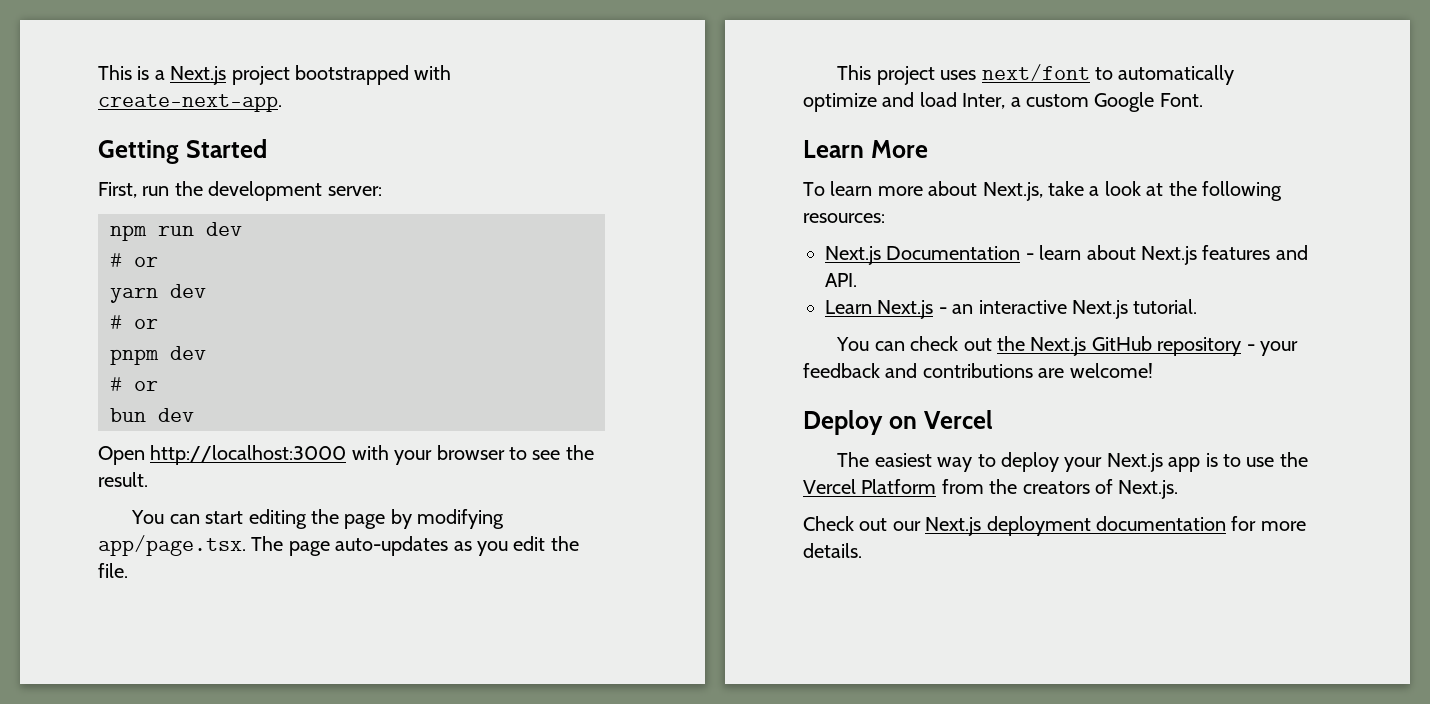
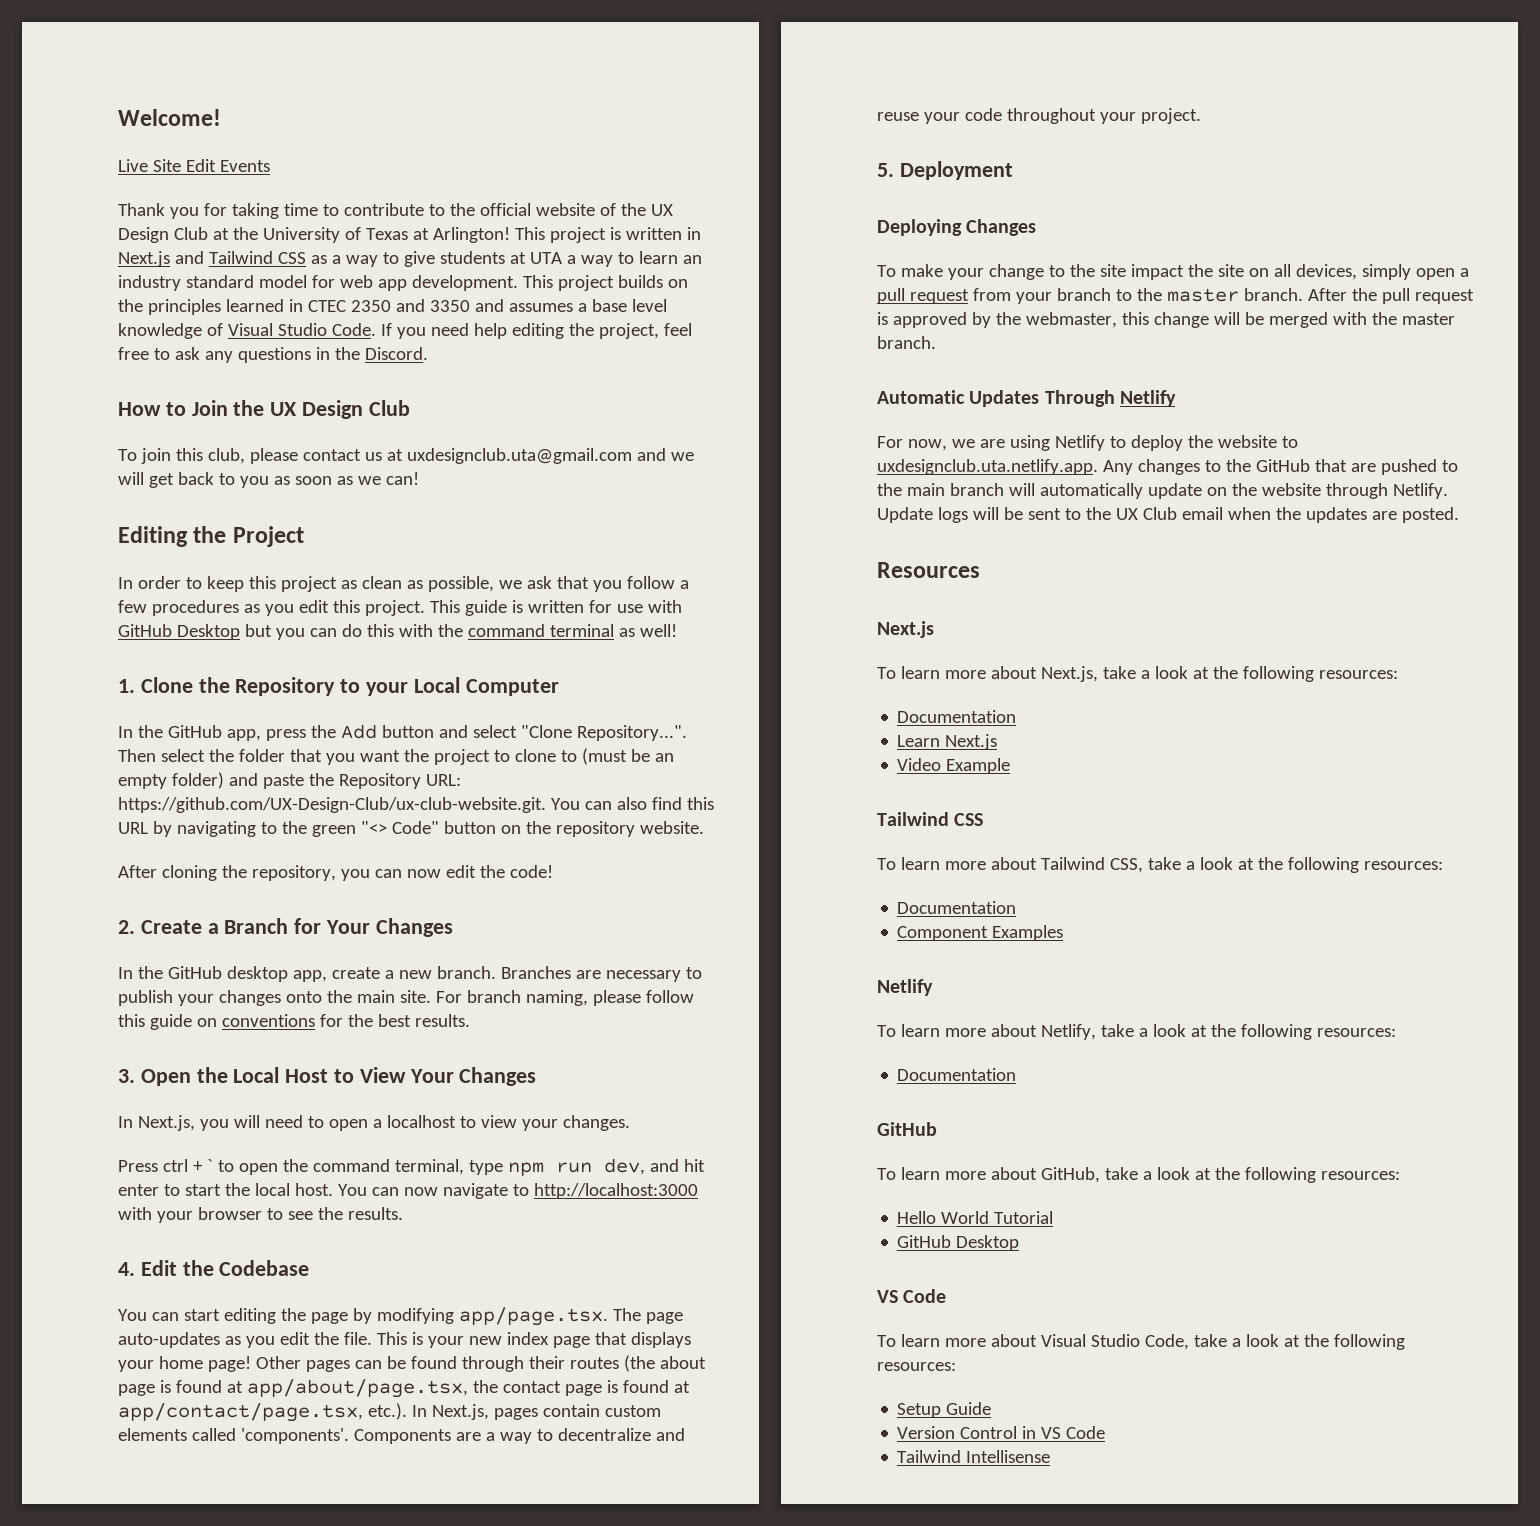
[98,65,452,85] [98,94,282,112] [98,139,267,164] [98,181,382,201] [110,222,242,241] [110,253,158,267] [110,284,206,303] [110,315,158,329] [110,346,206,365] [110,377,158,391] [110,408,194,422] [98,446,145,465] This is a Next.js project bootstrapped with create-next-app. // Getting Started // First, run the development server: // npm run dev // # or // yarn dev // # or // pnpm dev // # or // bun dev // Open -> [118,109,221,126] [118,159,270,172] [118,203,673,219] [118,227,701,243] [118,251,702,267] [118,275,688,291] [118,299,667,315] [118,323,692,339] [118,347,428,363] [118,400,410,419] [118,448,694,464] [118,472,419,488] [118,526,304,547] [118,576,689,592] [118,600,682,616] [118,624,677,640] [118,677,559,696] [118,724,687,741] [118,748,674,765] [118,772,461,789] [118,797,714,813] [118,821,704,837] [118,865,553,881] [118,918,453,937] [118,966,702,982] [118,990,694,1006] [118,1014,470,1030] [118,1067,537,1086] [118,1115,630,1131] [118,1158,705,1176] [118,1183,529,1199] Welcome! // Live Site Edit Events // Thank you for taking time to contribute to the official website of the UX Design Club at the University of Texas at Arlington! This project is written in Next.js and Tailwind CSS as a way to give students at UTA a way to learn an industry standard model for web app development. This project builds on the principles learned in CTEC 2350 and 3350 and assumes a base level knowledge of Visual Studio Code. If you need help editing the project, feel free to ask any questions in the Discord. // How to Join the UX Design Club // To join this club, please contact us at uxdesignclub.uta@gmail.com and we will get back to you as soon as we can! // Editing the Project // In order to keep this project as clean as possible, we ask that you follow a few procedures as you edit this project. This guide is written for use with GitHub Desktop but you can do this with the command terminal as well! // 1. Clone the Repository to your Local Computer // In the GitHub app, press the Add button and select "Clone Repository...". Then select the folder that you want the project to clone to (must be an empty folder) and paste the Repository URL: https://github.com/UX-Design-Club/ux-club-website.git. You can also find this URL by navigating to the green "<> Code" button on the repository website. // After cloning the repository, you can now edit the code! // 2. Create a Branch for Your Changes // In the GitHub desktop app, create a new branch. Branches are necessary to publish your changes onto the main site. For branch naming, please follow this guide on conventions for the best results. // 3. Open the Local Host to View Your Changes // In Next.js, you will need to open a localhost to view your changes. // Press ctrl + ` to open the command terminal, type npm run dev, and hit enter to start the local host. You can now navigate to
[98,472,148,487] result. -> [347,1207,403,1220] [118,1260,310,1276] results. // 4. Edit the Codebase
[837,64,1235,85] [803,92,1203,112] [803,140,928,158] // This project uses next/font to automatically optimize and load Inter, a custom Google Font. // Learn More -> [376,1332,691,1348] [118,1355,706,1372] [118,1379,690,1398] [118,1403,661,1422] [118,1428,685,1444] [877,108,1201,124] [877,161,1013,180] [877,219,1037,236] [877,264,1469,280] [877,288,1474,304] [877,312,1455,328] [877,336,936,349] [877,390,1177,407] [877,435,1298,451] [877,459,1458,475] [877,483,1448,499] [877,507,1459,523] [877,562,980,578] [877,621,934,638] This is your new index page that displays your home page! Other pages can be found through their routes (the about page is found at app/about/page.tsx, the contact page is found at app/contact/page.tsx, etc.). In Next.js, pages contain custom elements called 'components'. Components are a way to decentralize and reuse your code throughout your project. // 5. Deployment // Deploying Changes // To make your change to the site impact the site on all devices, simply open a pull request from your branch to the master branch. After the pull request is approved by the webmaster, this change will be merged with the master branch. // Automatic Updates Through Netlify // For now, we are using Netlify to deploy the website to uxdesignclub.uta.netlify.app. Any changes to the GitHub that are pushed to the main branch will automatically update on the website through Netlify. Update logs will be sent to the UX Club email when the updates are posted. // Resources // Next.js
[825,245,1308,265] [825,273,857,287] [825,299,1198,319] [836,336,1299,356] [803,363,1153,378] [803,410,993,435] [837,452,1308,472] [803,479,1179,499] [803,516,1306,536] [803,543,862,558] Next.js Documentation - learn about Next.js features and API. // Learn Next.js - an interactive Next.js tutorial. // You can check out the Next.js GitHub repository - your feedback and contributions are welcome! // Deploy on Vercel // The easiest way to deploy your Next.js app is to use the Vercel Platform from the creators of Next.js. // Check out our Next.js deployment documentation for more details. -> [897,710,1017,723] [897,734,998,750] [897,758,1011,774] [877,812,984,826] [877,857,1443,873] [897,901,1017,914] [897,925,1064,941] [877,979,933,996] [877,1024,1396,1040] [897,1068,1017,1081] [877,1122,937,1136] [877,1167,1400,1183] [897,1211,1054,1224] [897,1235,1020,1251] [877,1289,947,1303] [877,1334,1405,1350] [877,1362,956,1371] [897,1402,992,1418] [897,1426,1106,1439] [897,1450,1051,1463] Documentation // Learn Next.js // Video Example // Tailwind CSS // To learn more about Tailwind CSS, take a look at the following resources: // Documentation // Component Examples // Netlify // To learn more about Netlify, take a look at the following resources: // Documentation // GitHub // To learn more about GitHub, take a look at the following resources: // Hello World Tutorial // GitHub Desktop // VS Code // To learn more about Visual Studio Code, take a look at the following resources: // Setup Guide // Version Control in VS Code // Tailwind Intellisense

